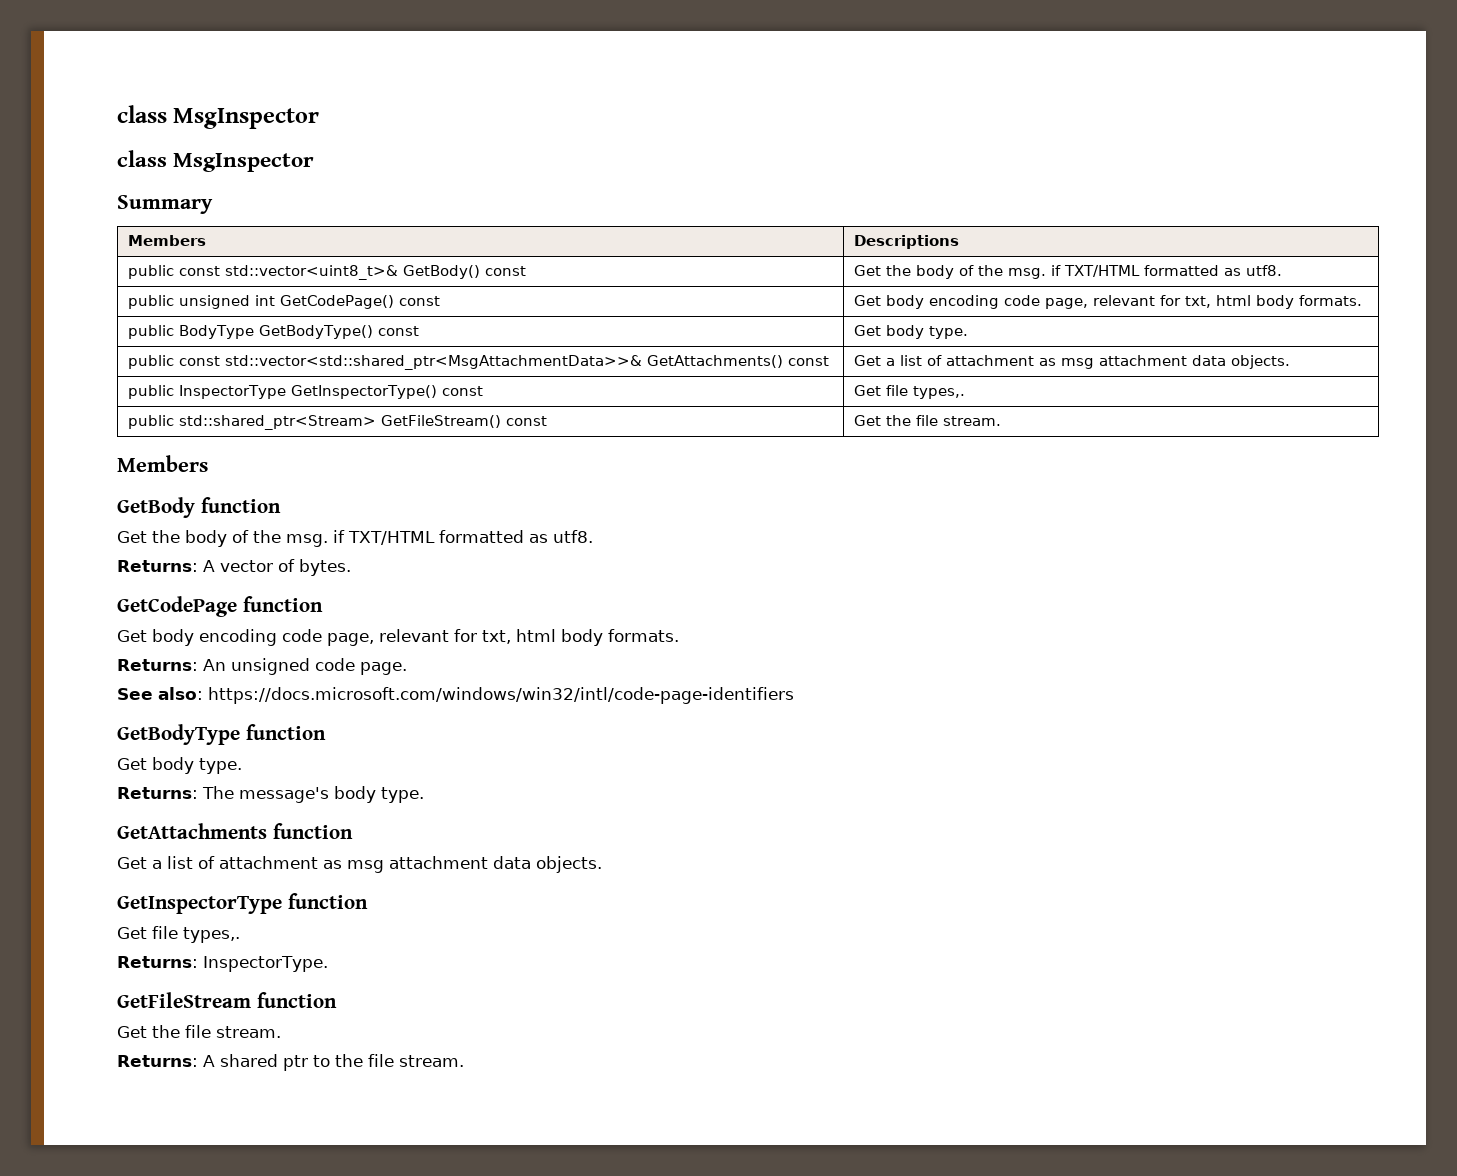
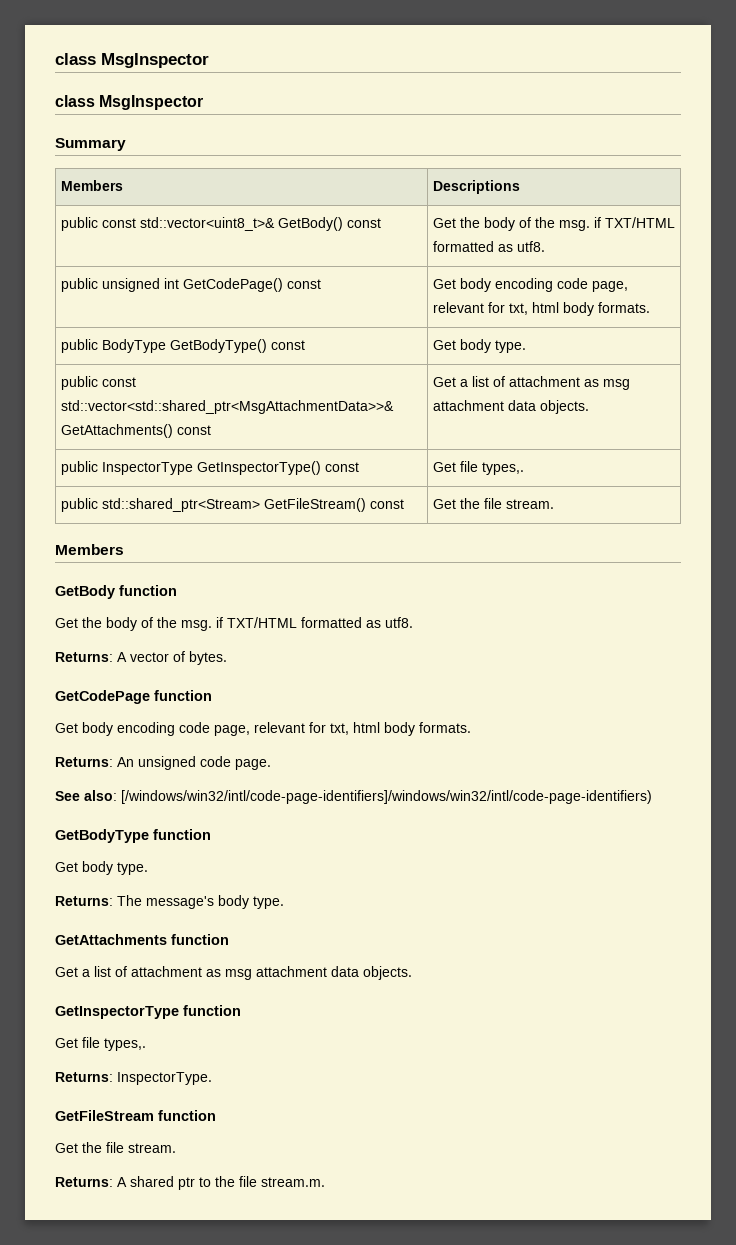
[208,687,794,704] https://docs.microsoft.com/windows/win32/intl/code-page-identifiers -> [121,790,652,804] [/windows/win32/intl/code-page-identifiers]/windows/win32/intl/code-page-identifiers)
[399,1055,464,1067] stream. -> [261,1177,325,1187] stream.m.

